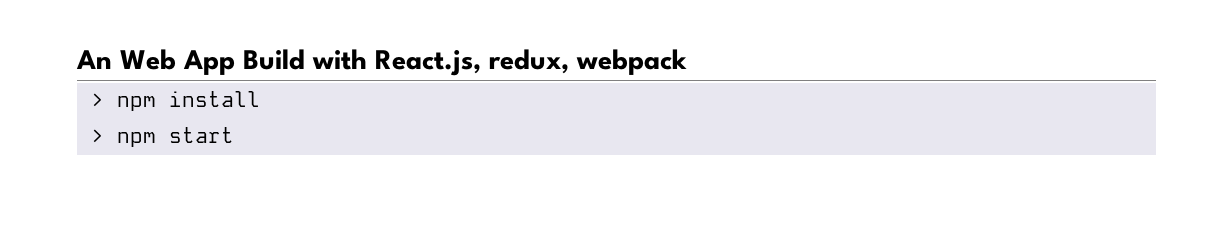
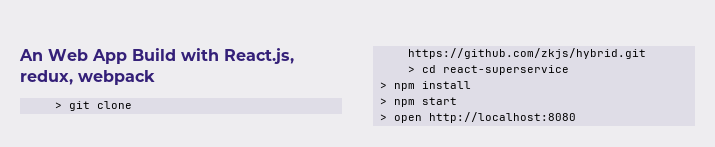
(687, 62) none -> [54,101,132,111] [407,48,646,59] [407,65,569,75] // > git clone https://github.com/zkjs/hybrid.git // > cd react-superservice
(234, 135) none -> [379,112,576,123] // > open http://localhost:8080

